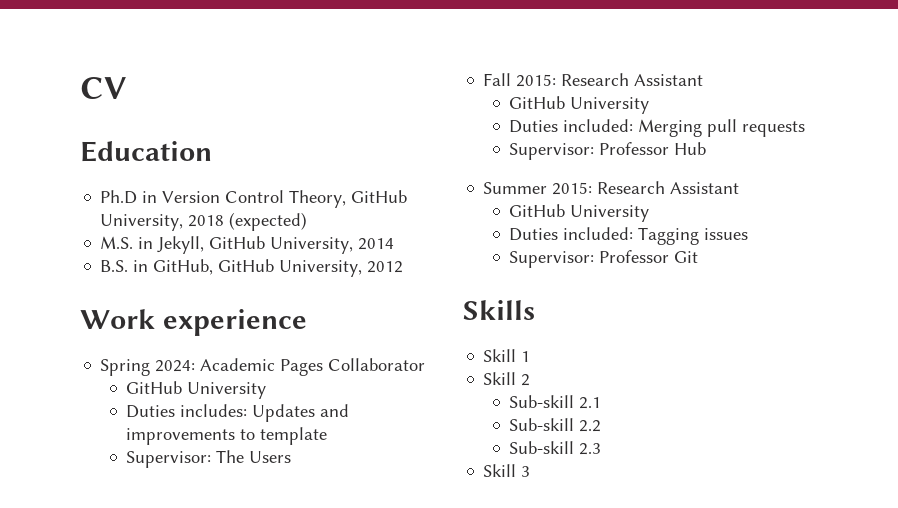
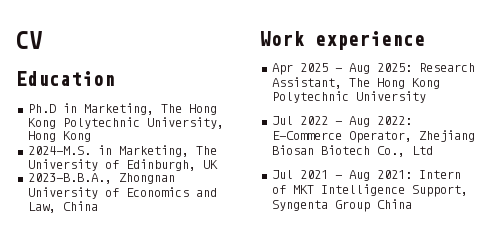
[162,190,408,208] [100,212,308,231] [100,236,395,254] [100,259,404,277] [80,309,307,336] [100,358,426,376] [126,381,267,399] [126,404,350,422] [126,427,328,445] [126,450,292,468] [483,73,704,87] [509,96,650,114] [509,119,806,137] [509,142,707,160] [483,181,740,195] [509,204,650,222] [509,227,749,245] [509,250,699,268] [463,300,535,320] [483,349,531,362] [483,372,531,386] [509,395,602,409] [509,418,602,432] [509,441,602,455] [483,464,531,477] Version Control Theory, GitHub University, 2018 (expected) // M.S. in Jekyll, GitHub University, 2014 // B.S. in GitHub, GitHub University, 2012 // Work experience // Spring 2024: Academic Pages Collaborator // GitHub University // Duties includes: Updates and improvements to template // Supervisor: The Users // Fall 2015: Research Assistant // GitHub University // Duties included: Merging pull requests // Supervisor: Professor Hub // Summer 2015: Research Assistant // GitHub University // Duties included: Tagging issues // Supervisor: Professor Git // Skills // Skill 1 // Skill 2 // Sub-skill 2.1 // Sub-skill 2.2 // Sub-skill 2.3 // Skill 3 -> [83,103,217,115] [27,117,224,129] [27,131,91,142] [27,145,217,157] [27,159,218,171] [27,173,175,184] [27,187,217,199] [27,201,98,213] [260,31,425,50] [271,63,475,75] [271,77,440,89] [271,91,426,103] [271,116,412,127] [271,130,475,143] [271,145,433,157] [271,170,461,181] [271,184,468,197] [271,199,412,212] Marketing, The Hong Kong Polytechnic University, Hong Kong // 2024-M.S. in Marketing, The University of Edinburgh, UK // 2023-B.B.A., Zhongnan University of Economics and Law, China // Work experience // Apr 2025 - Aug 2025: Research Assistant, The Hong Kong Polytechnic University // Jul 2022 - Aug 2022: E-Commerce Operator, Zhejiang Biosan Biotech Co., Ltd // Jul 2021 - Aug 2021: Intern of MKT Intelligence Support, Syngenta Group China

